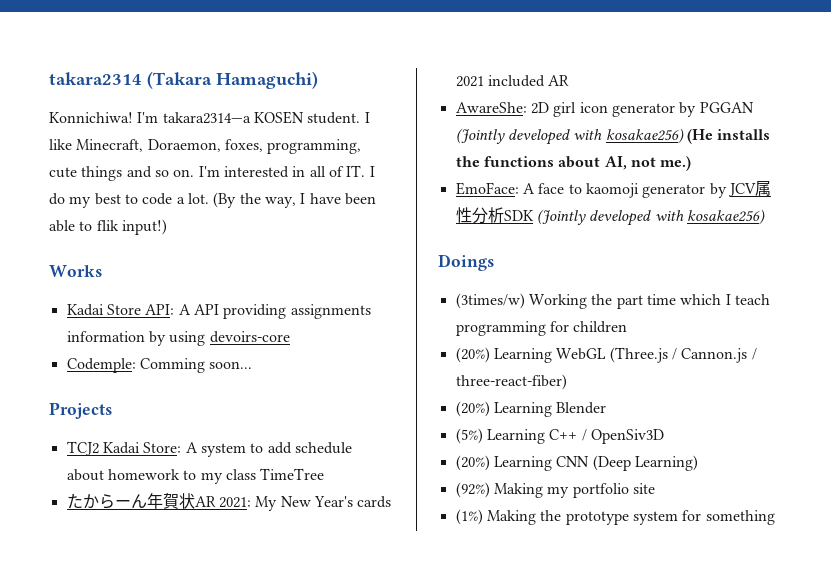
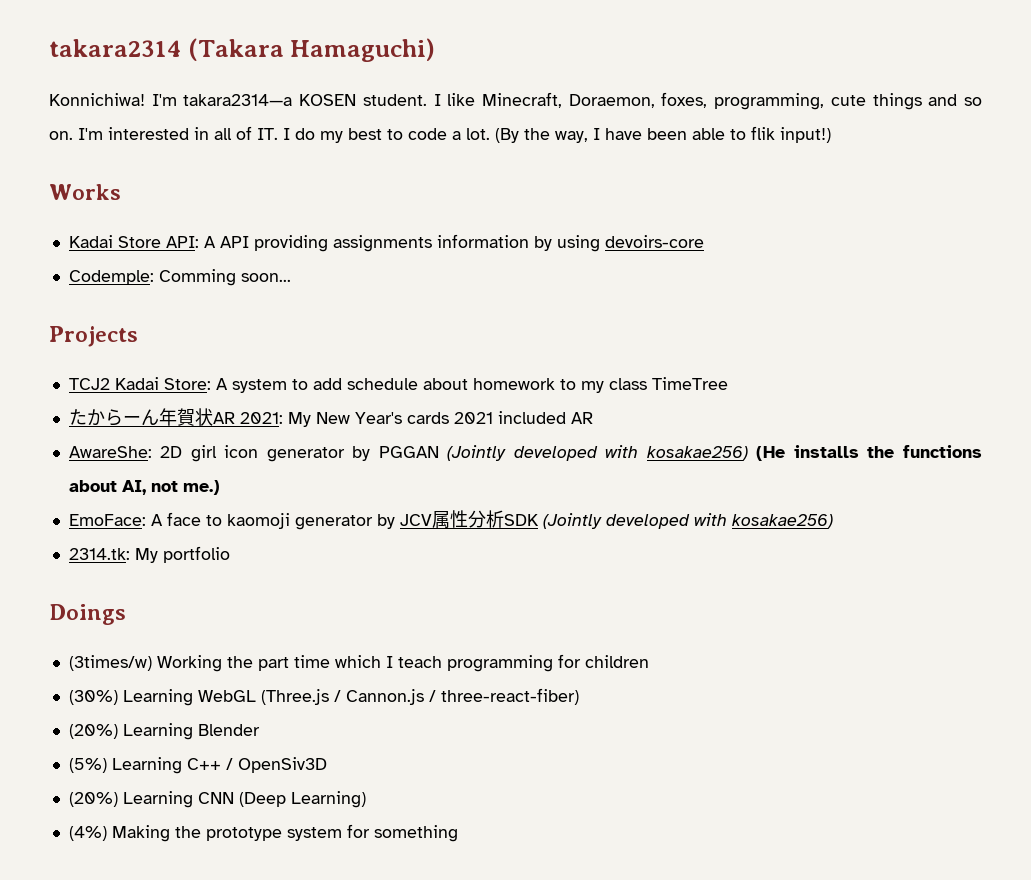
(765, 217) none -> [68,546,230,563] // 2314.tk: My portfolio
[455,347,490,363] (20%) -> [68,690,118,705] (30%)
[455,482,655,498] [455,509,483,525] (92%) Making my portfolio site // (1%) -> [68,826,107,841] (4%)

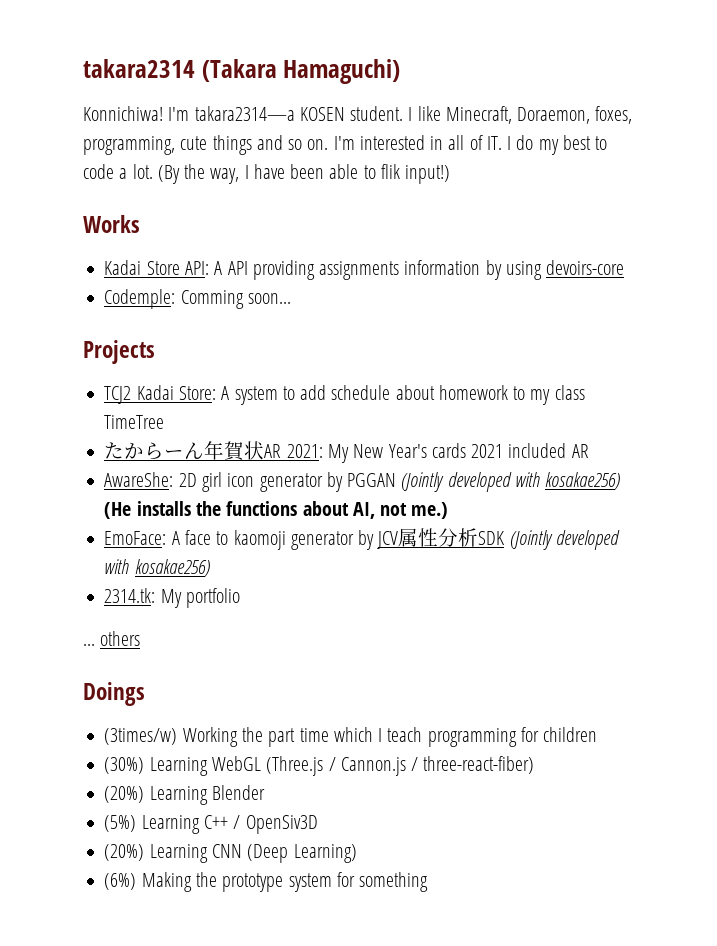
(230, 554) none -> [83,631,141,646] // ... others
[68,826,107,841] (4%) -> [104,873,137,890] (6%)

